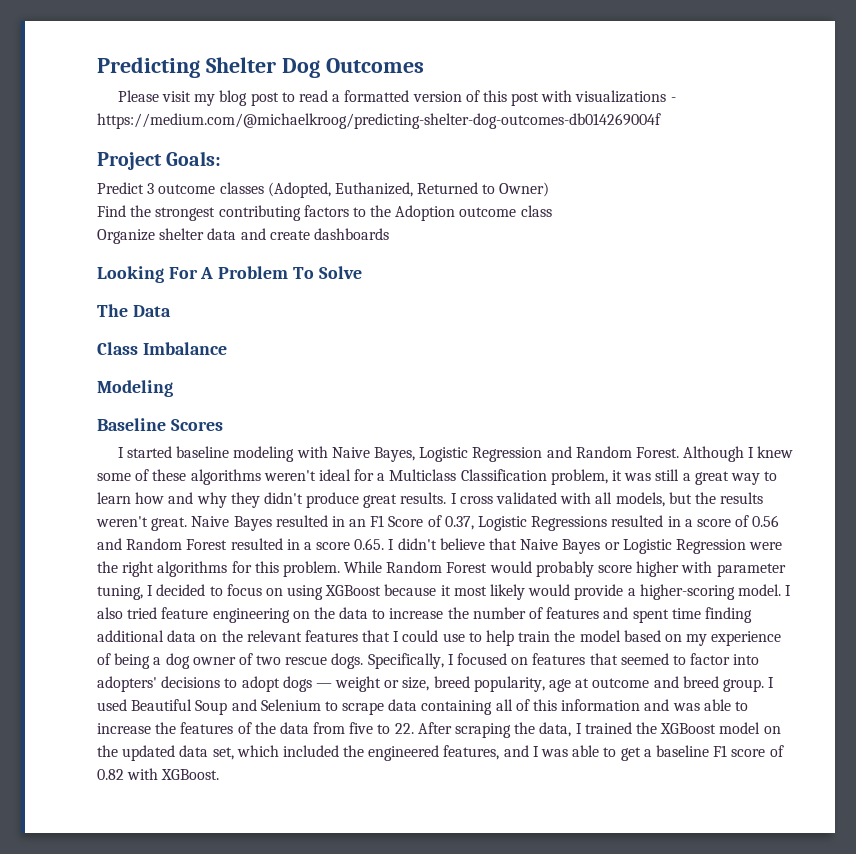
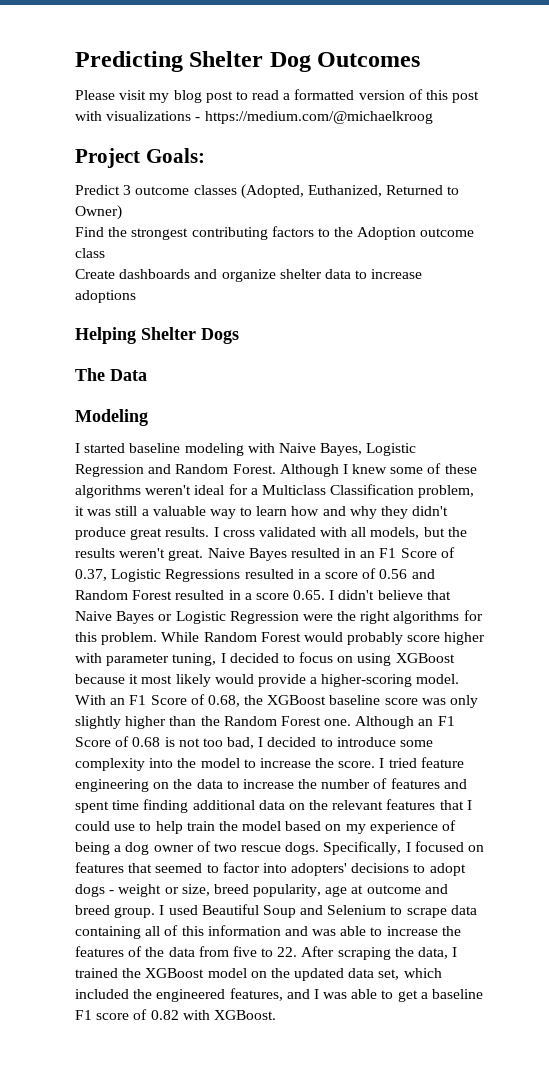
[97,113,661,129] https://medium.com/@michaelkroog/predicting-shelter-dog-outcomes-db014269004f -> [204,111,433,124] https://medium.com/@michaelkroog
[97,228,389,244] [97,266,362,283] Organize shelter data and create dashboards // Looking For A Problem To Solve -> [75,269,423,282] [75,290,136,303] [75,327,239,344] Create dashboards and organize shelter data to increase adoptions // Helping Shelter Dogs
[97,342,227,355] // Class Imbalance -> (147, 375) none
[97,418,223,431] // Baseline Scores -> (148, 417) none
[694,471,729,485] great -> [152,506,206,516] valuable
[785,585,792,596] [97,607,123,619] I also -> [75,694,479,708] [75,716,455,729] [75,736,434,749] [75,758,385,771] With an F1 Score of 0.68, the XGBoost baseline score was only slightly higher than the Random Forest one. Although an F1 Score of 0.68 is not too bad, I decided to introduce some complexity into the model to increase the score. I
[315,683,332,688] — -> [109,890,115,894] -

